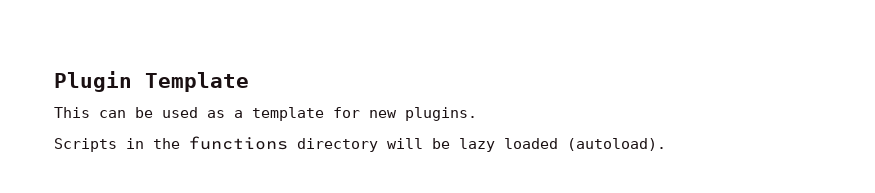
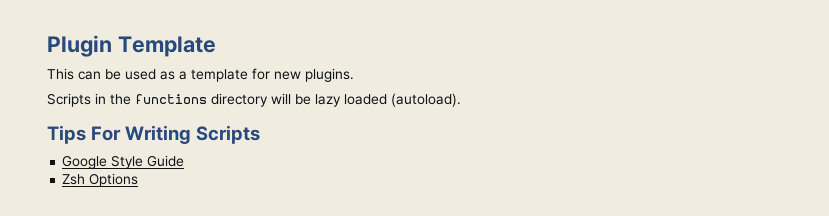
(666, 144) none -> [47,125,261,144] [62,155,185,169] [62,173,139,187] // Tips For Writing Scripts // Google Style Guide // Zsh Options

